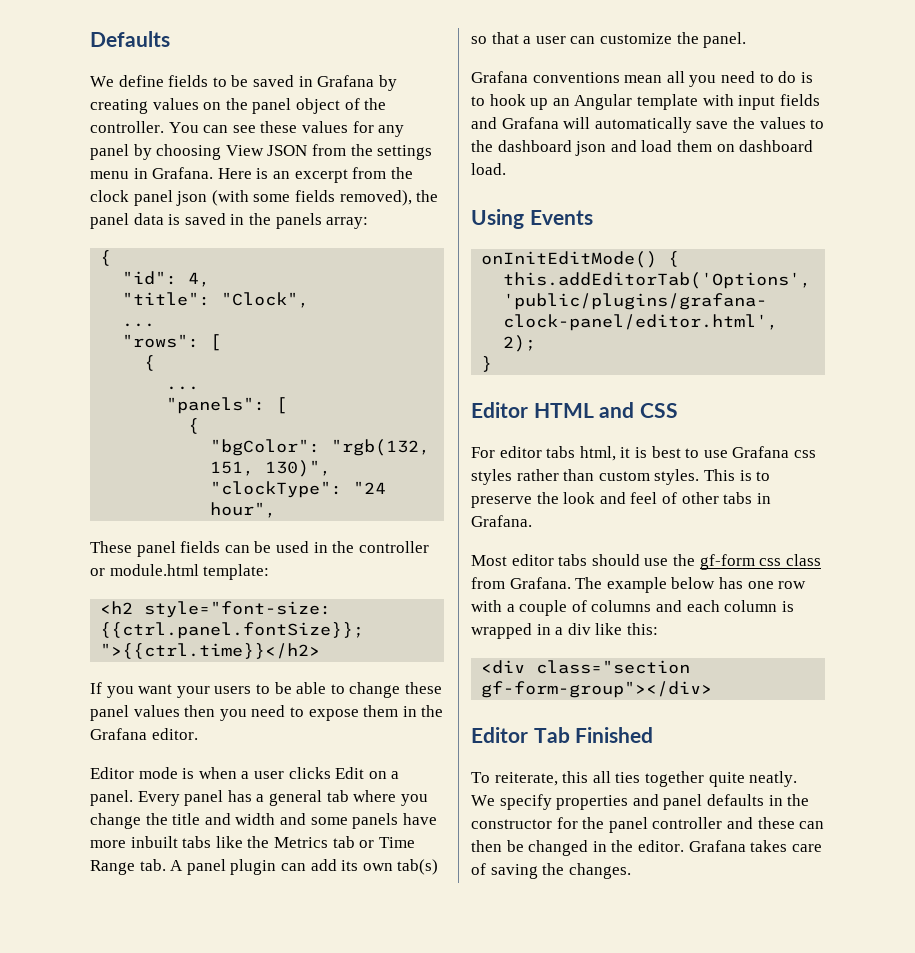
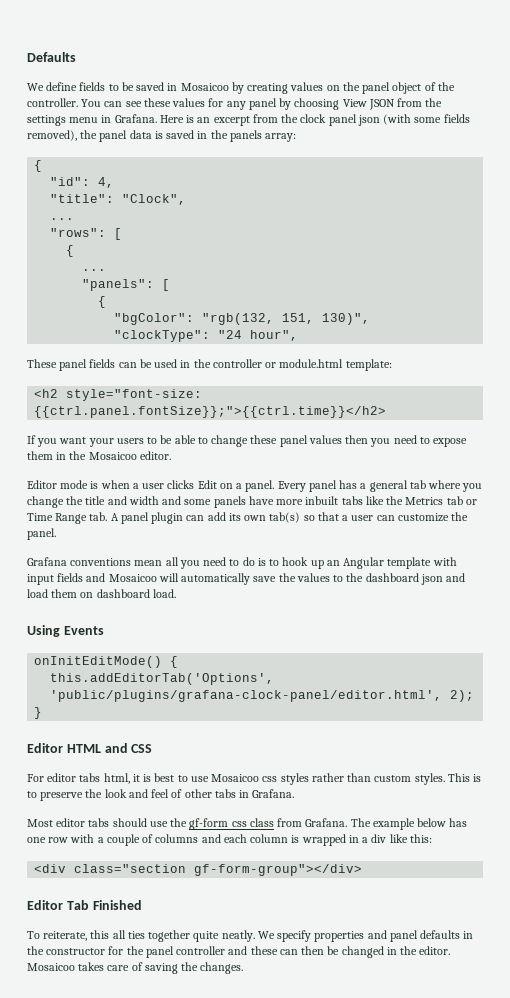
[317,75,375,87] Grafana -> [180,83,229,91] Mosaicoo
[90,728,147,740] Grafana -> [88,452,137,460] Mosaicoo
[501,117,559,129] Grafana -> [108,574,157,582] Mosaicoo
[732,446,790,458] Grafana -> [211,774,260,782] Mosaicoo
[688,840,746,852] Grafana -> [27,963,75,971] Mosaicoo

